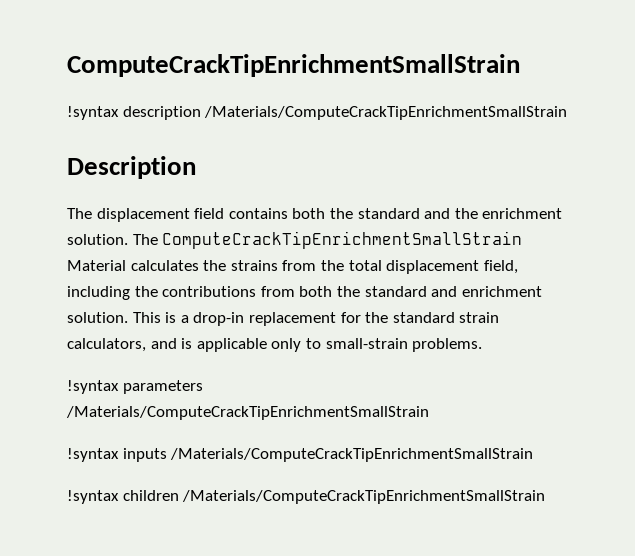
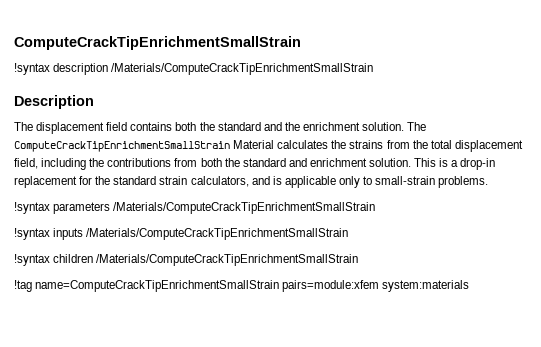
(546, 497) none -> [14,280,470,292] // !tag name=ComputeCrackTipEnrichmentSmallStrain pairs=module:xfem system:materials

